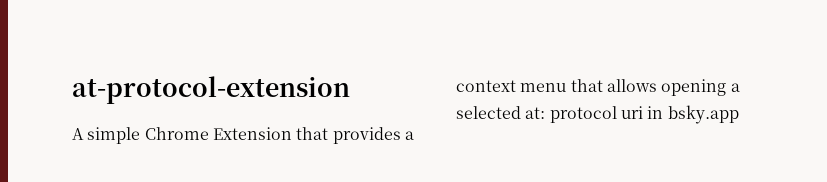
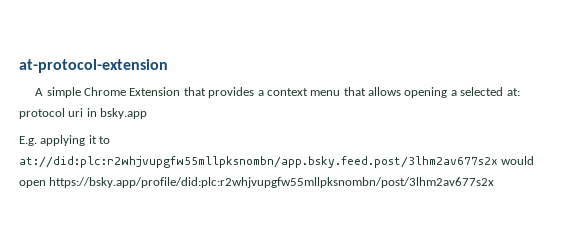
(739, 114) none -> [19,135,111,146] [19,156,535,168] [19,177,495,188] // E.g. applying it to at://did:plc:r2whjvupgfw55mllpksnombn/app.bsky.feed.post/3lhm2av677s2x would open https://bsky.app/profile/did:plc:r2whjvupgfw55mllpksnombn/post/3lhm2av677s2x

